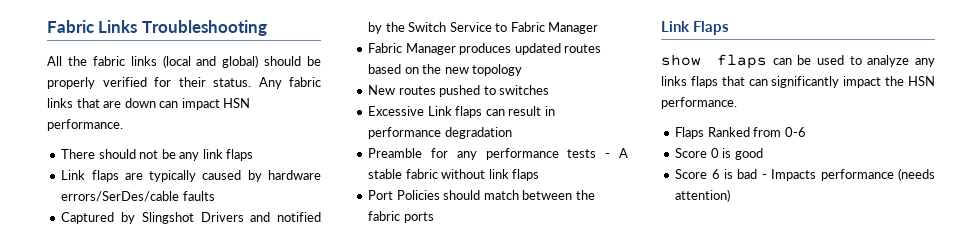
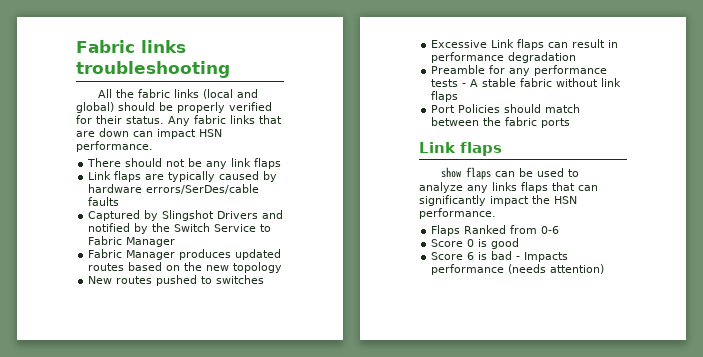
[47,20,267,36] Fabric Links Troubleshooting -> [76,40,186,53] [76,61,230,78] Fabric links troubleshooting
[693,21,730,35] Flaps -> [460,142,502,156] flaps

